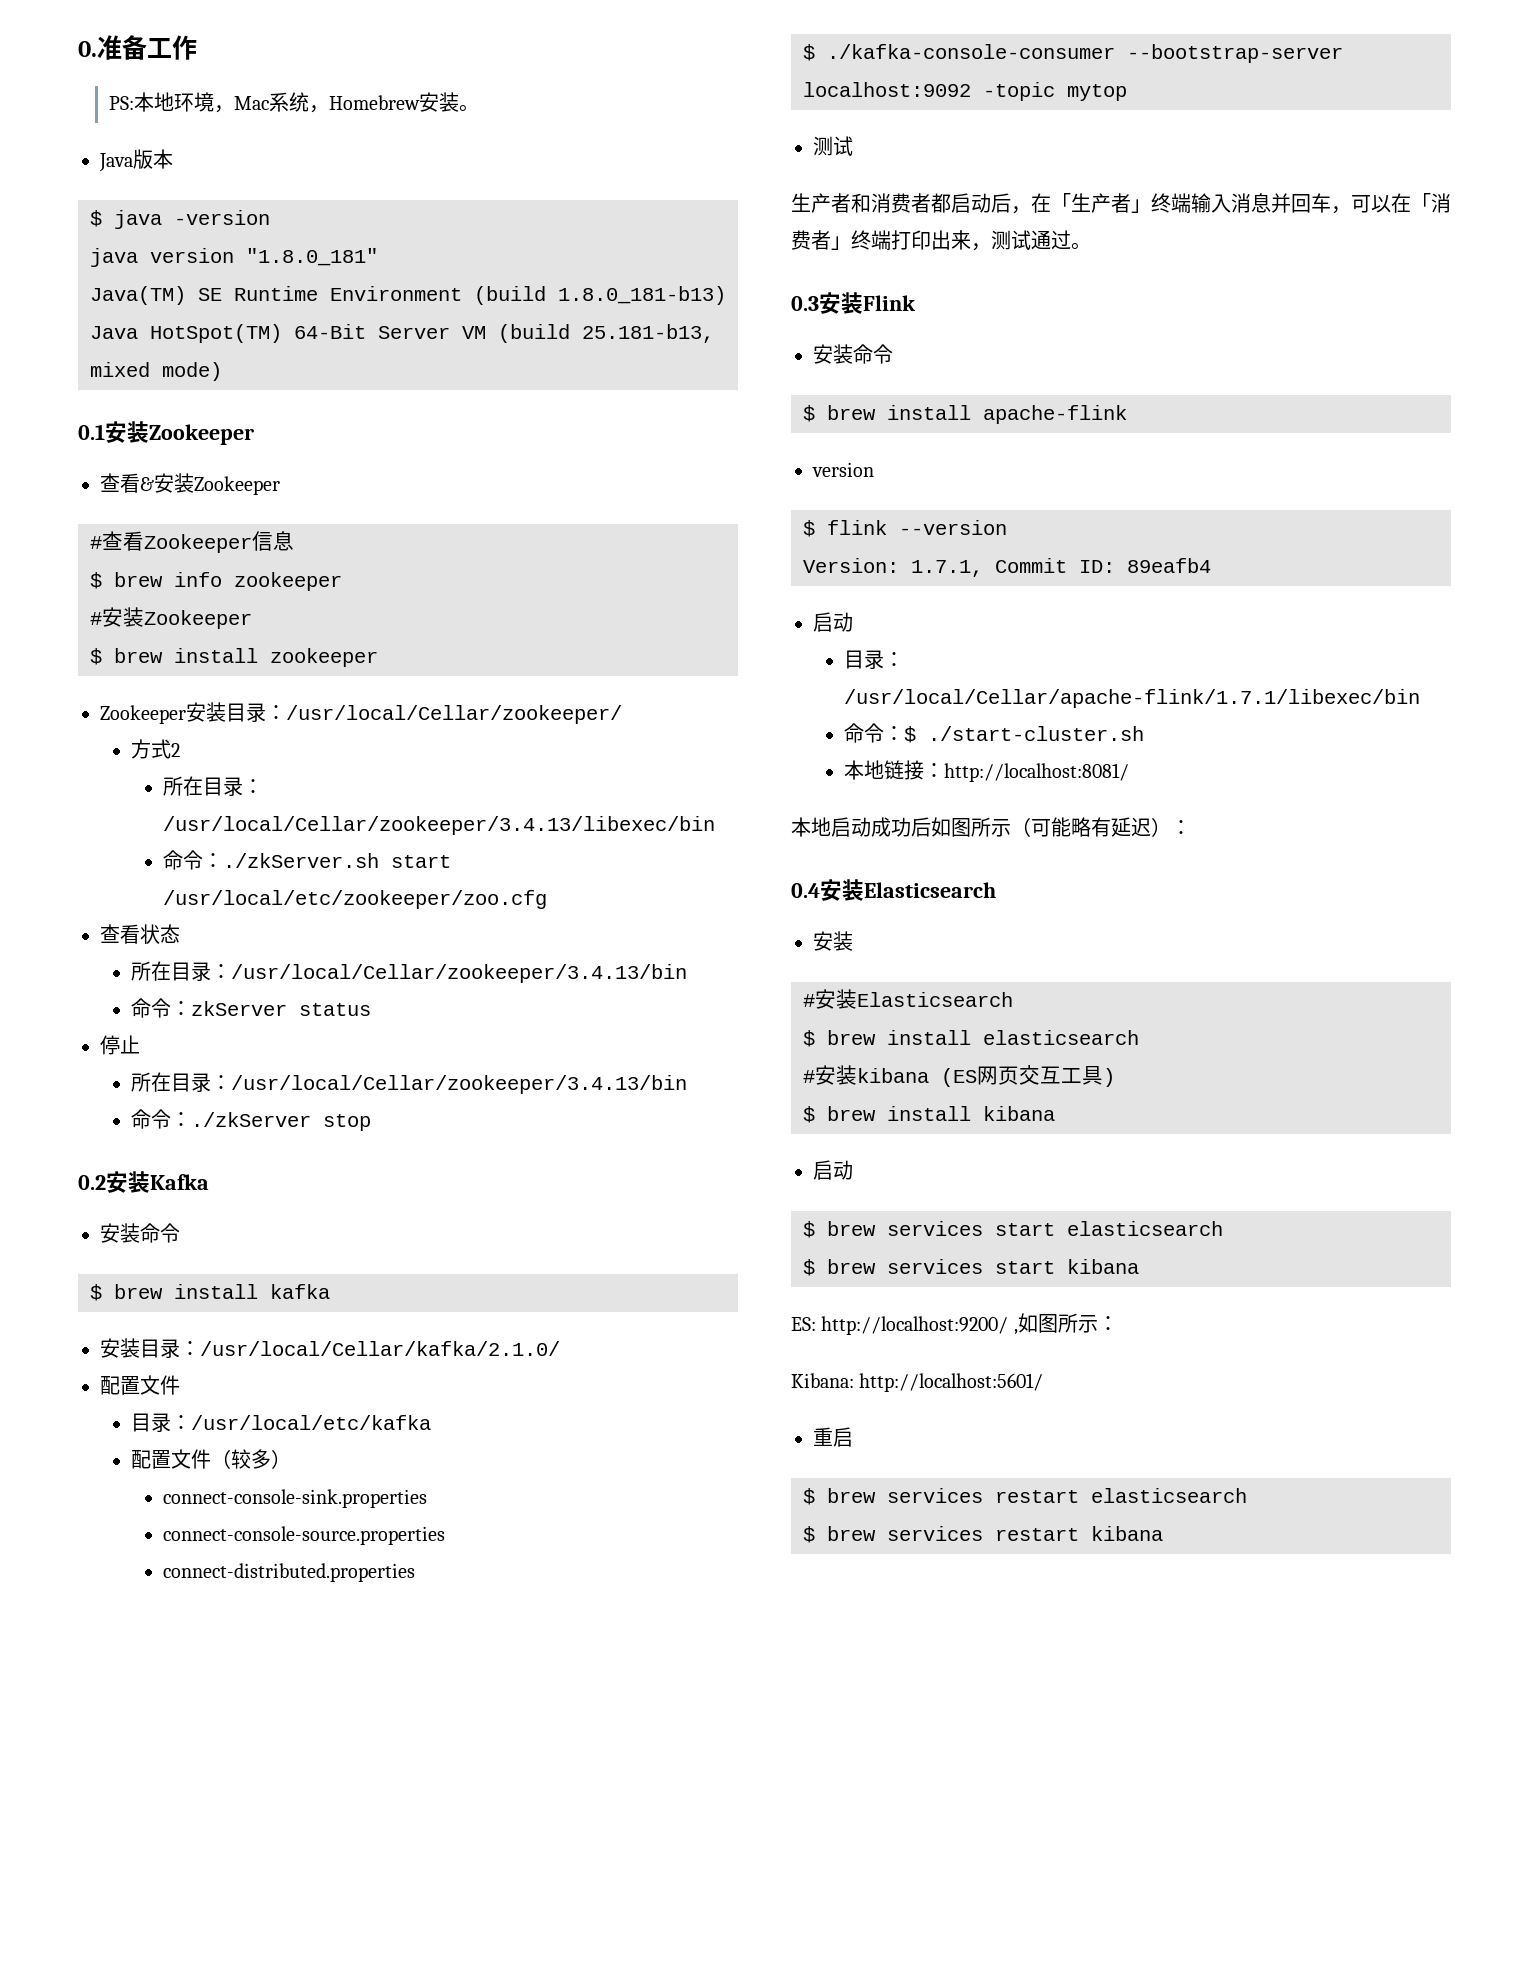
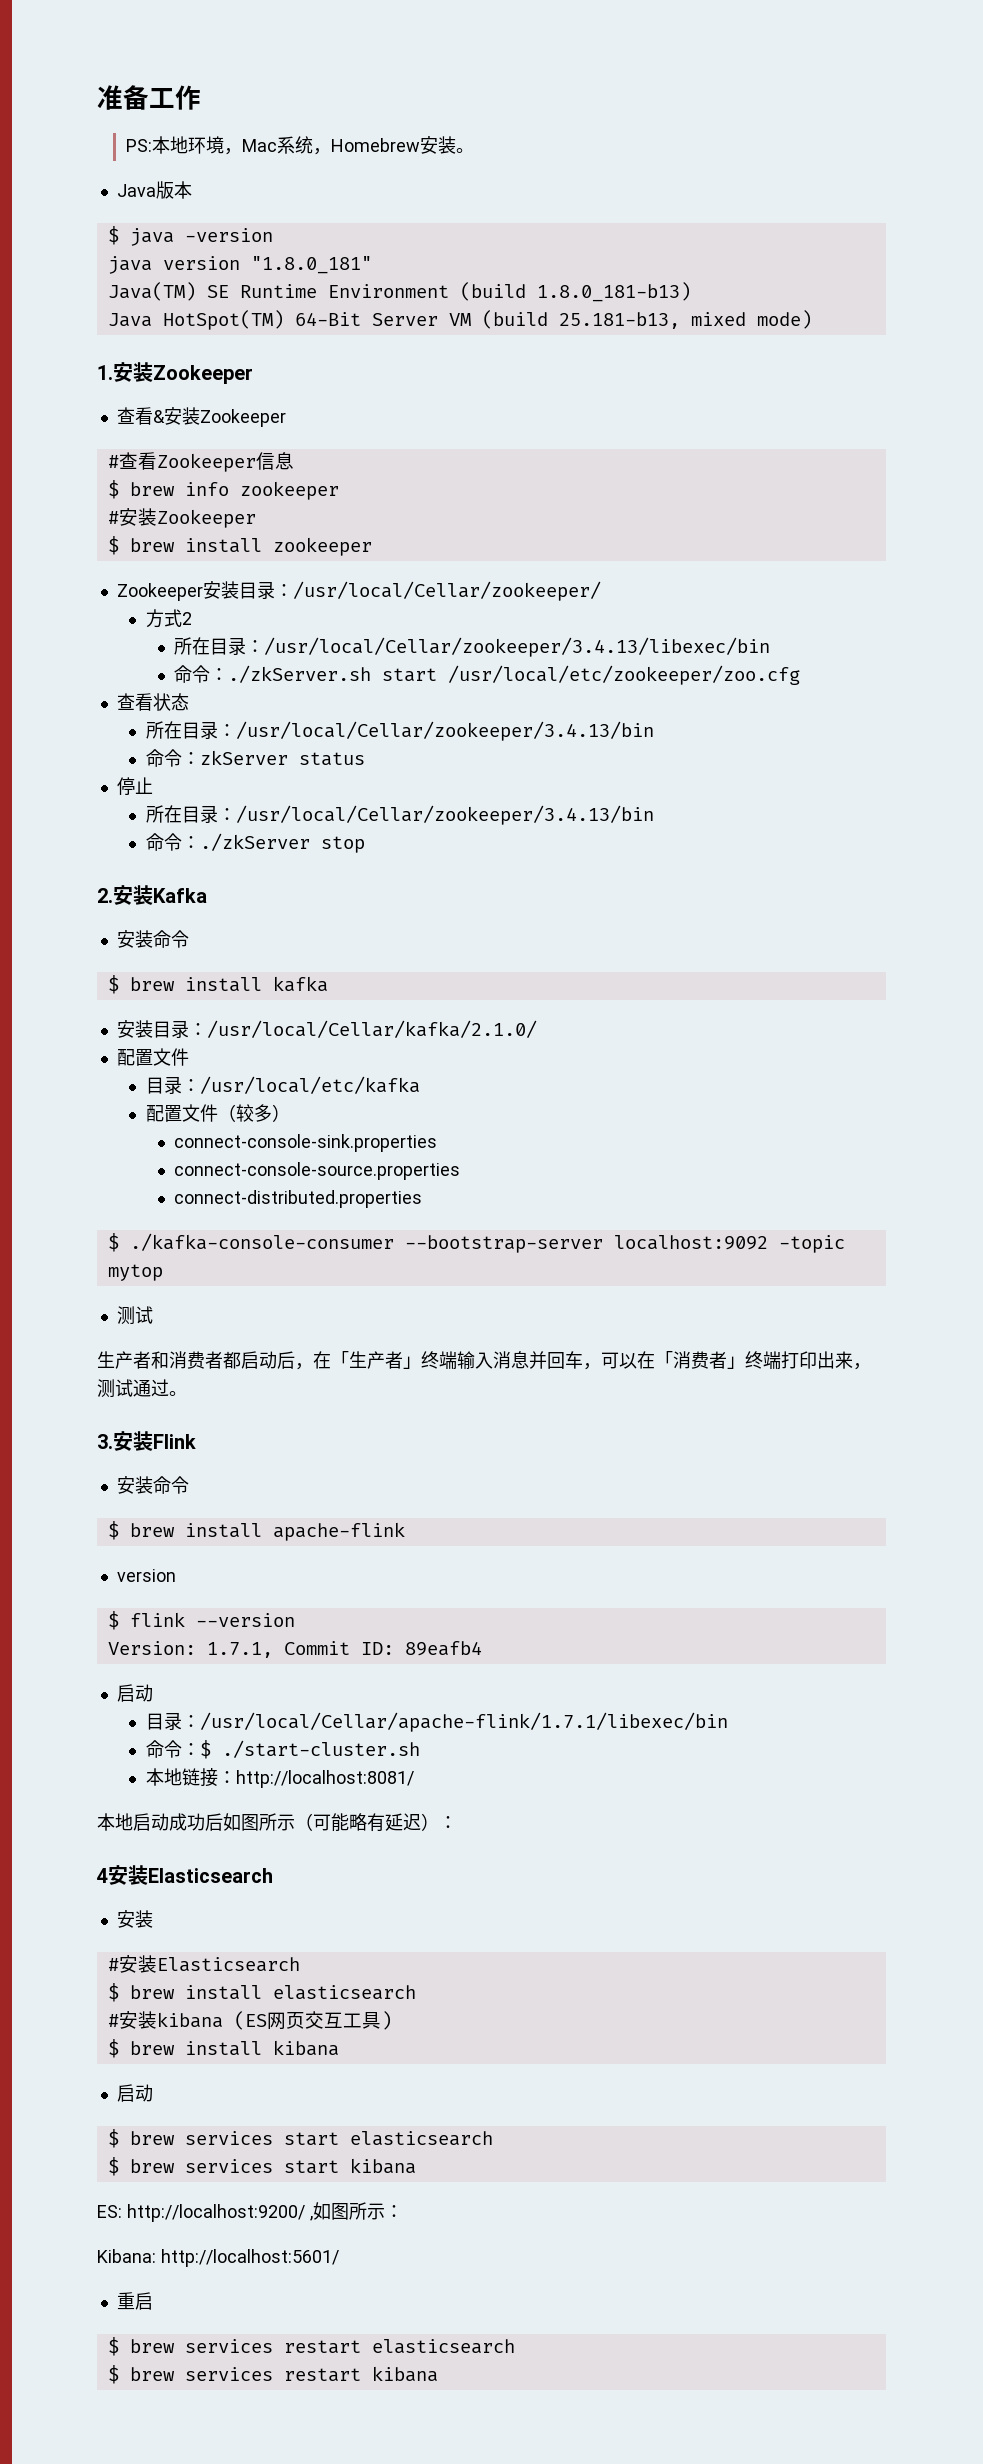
[78,41,97,57] 0. -> (97, 97) none
[78,424,105,440] 0.1 -> [97,365,113,380] 1.
[78,1175,106,1190] 0.2 -> [97,888,113,903] 2.
[791,296,819,311] 0.3 -> [97,1434,113,1449] 3.
[791,883,820,898] 0.4 -> [97,1868,108,1883] 4

